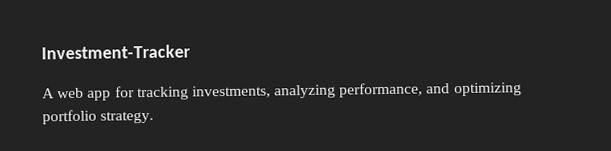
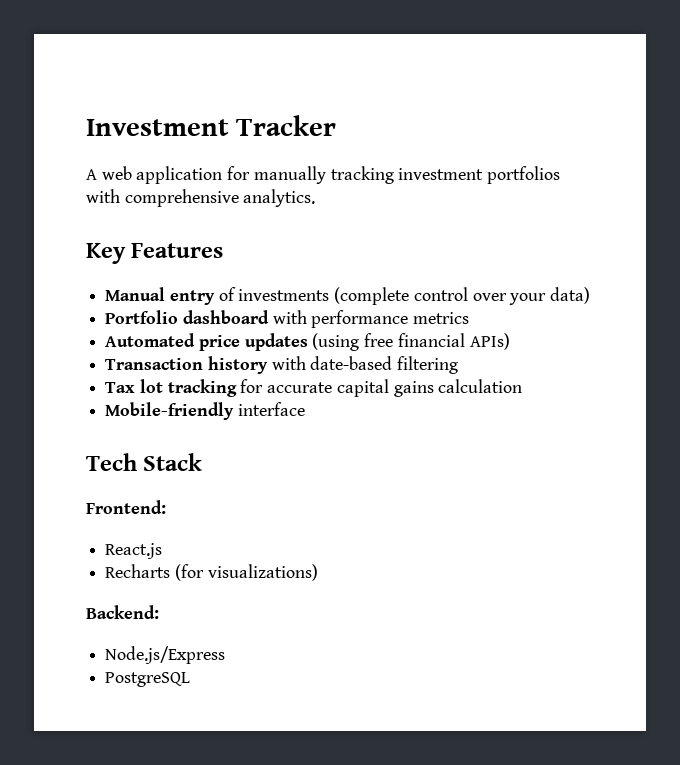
[41,44,191,60] Investment-Tracker -> [86,115,337,136] Investment Tracker
[87,82,522,101] [42,109,155,125] app for tracking investments, analyzing performance, and optimizing portfolio strategy. -> [136,166,561,184] [86,189,316,207] [86,243,224,264] [105,287,591,305] [105,310,470,328] [105,333,510,351] [105,356,459,374] [105,379,523,397] [105,402,305,420] [86,453,203,471] [86,500,166,514] [105,543,163,559] [105,564,318,581] [86,605,159,619] [105,646,226,664] [105,672,191,687] application for manually tracking investment portfolios with comprehensive analytics. // Key Features // Manual entry of investments (complete control over your data) // Portfolio dashboard with performance metrics // Automated price updates (using free financial APIs) // Transaction history with date-based filtering // Tax lot tracking for accurate capital gains calculation // Mobile-friendly interface // Tech Stack // Frontend: // React.js // Recharts (for visualizations) // Backend: // Node.js/Express // PostgreSQL

